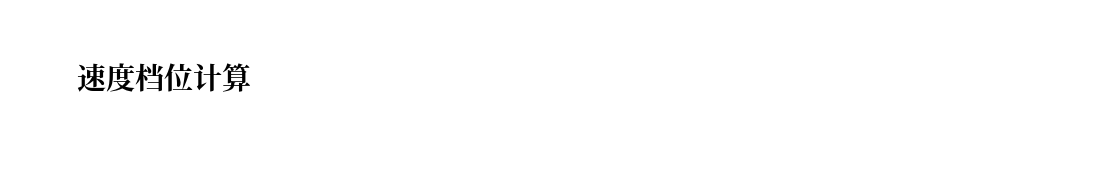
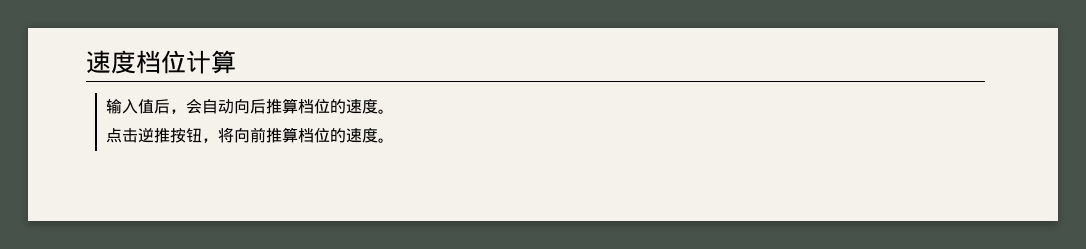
(251, 77) none -> [105,98,394,114] [105,127,394,143] // 输入值后，会自动向后推算档位的速度。 // 点击逆推按钮，将向前推算档位的速度。

